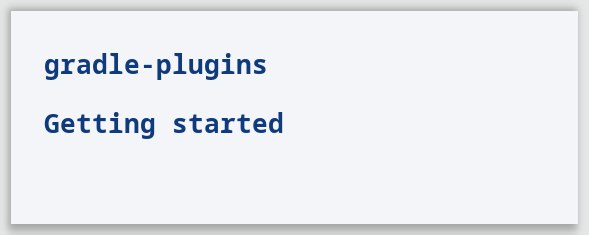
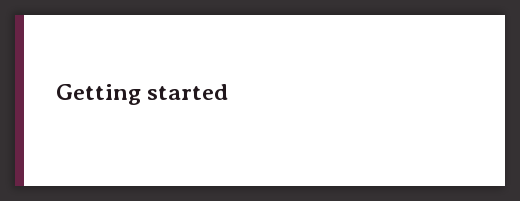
[44,53,268,80] gradle-plugins // -> (56, 94) none

